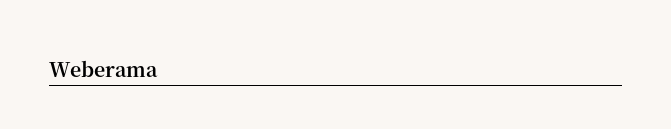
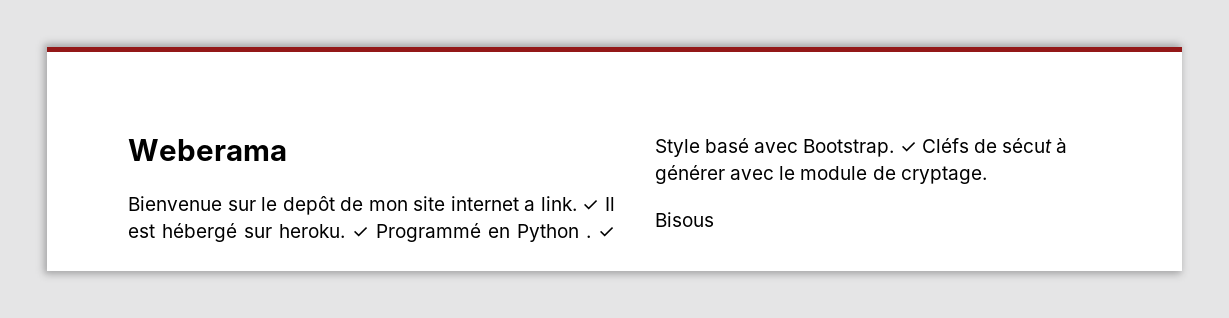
(158, 68) none -> [128,196,615,215] [128,223,615,242] [655,138,1068,157] [655,165,987,184] [655,212,714,227] // Bienvenue sur le depôt de mon site internet a link. ✓ Il est hébergé sur heroku. ✓ Programmé en Python . ✓ Style basé avec Bootstrap. ✓ Cléfs de sécut à générer avec le module de cryptage. // Bisous

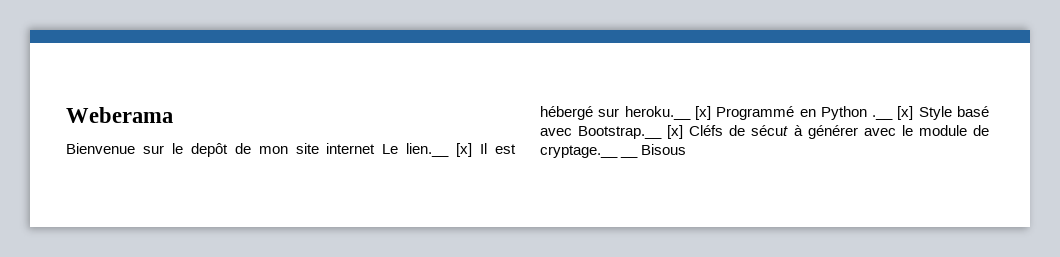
[524,196,600,211] a link. ✓ -> [382,143,473,157] Le lien.__ [x]
[279,224,369,238] heroku. ✓ -> [624,106,711,120] heroku.__ [x]
[586,227,615,238] . ✓ -> [872,106,914,120] .__ [x]
[803,139,917,157] Bootstrap. ✓ -> [578,125,684,139] Bootstrap.__ [x]
[900,166,987,184] cryptage. // -> [540,145,639,158] cryptage.__ __

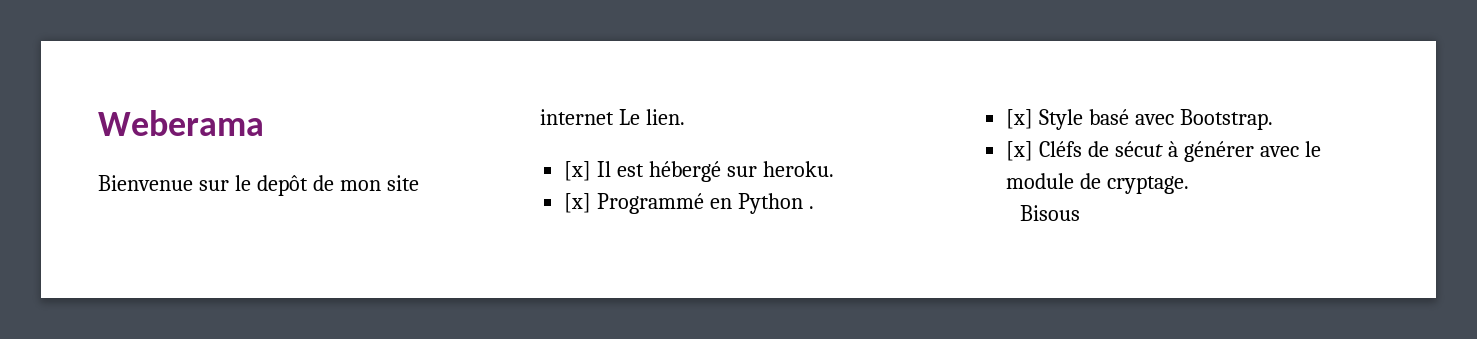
[406,143,450,157] lien.__ -> [645,109,685,125] lien. //
[624,106,691,120] heroku.__ -> [762,161,834,177] heroku. //
[872,115,894,120] .__ -> [808,206,814,209] . //
[578,126,663,139] Bootstrap.__ -> [1179,109,1273,130] Bootstrap. //
[540,145,639,158] cryptage.__ __ -> [1107,176,1190,194] cryptage. //

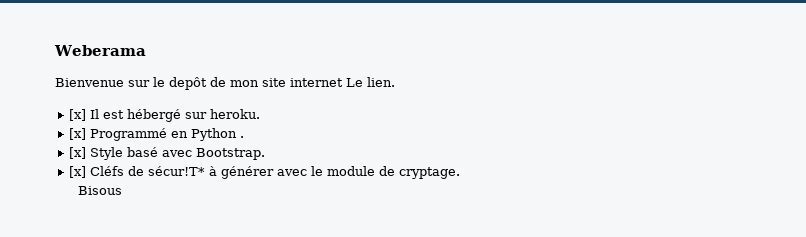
[1115,141,1164,157] sécut -> [147,166,205,176] sécur!T*

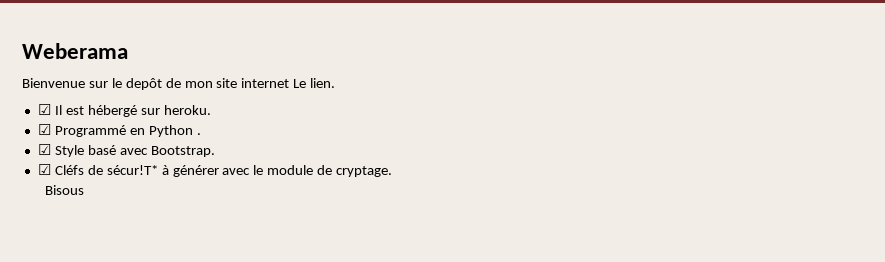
[68,109,86,121] [x] -> [37,104,51,115] ☑
[68,128,86,140] [x] -> [37,124,51,135] ☑
[68,147,86,159] [x] -> [37,144,51,155] ☑
[68,166,86,178] [x] -> [37,164,51,175] ☑

